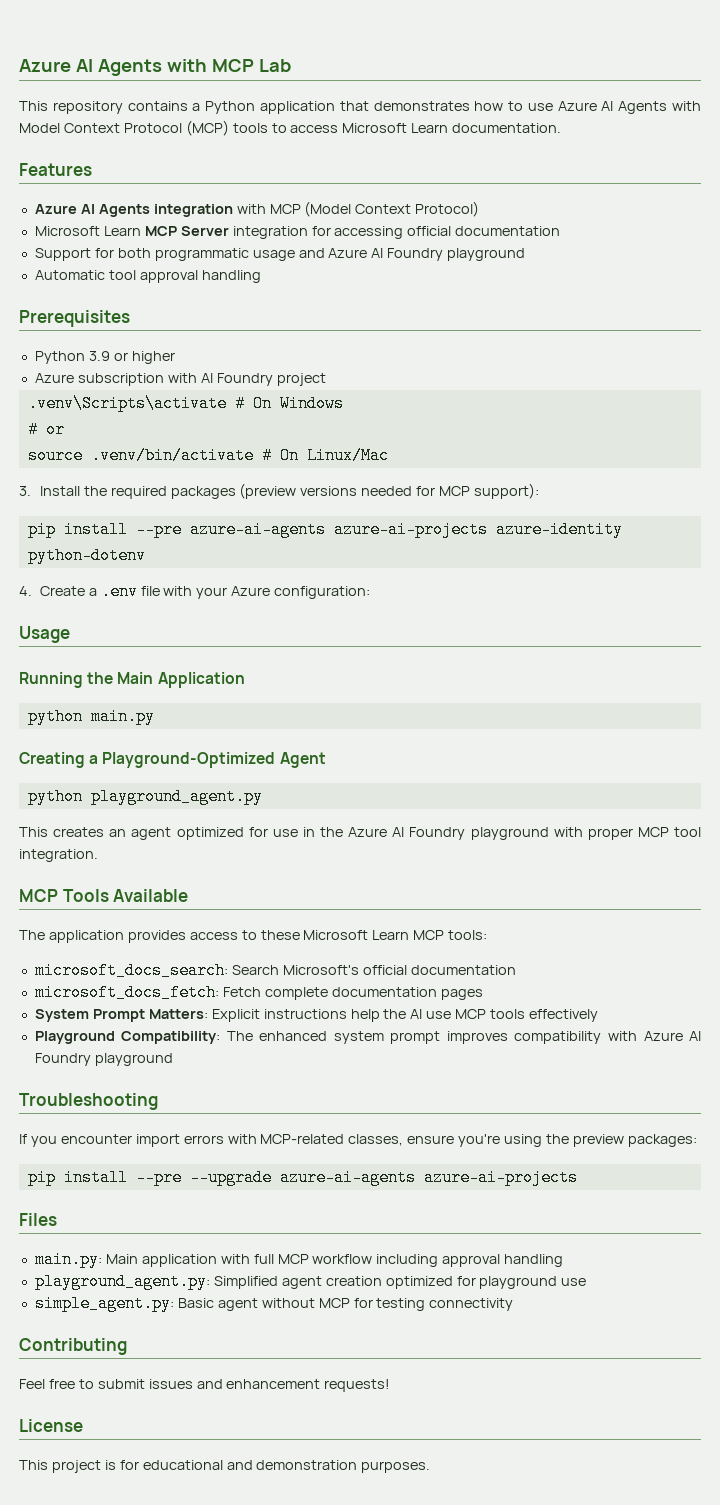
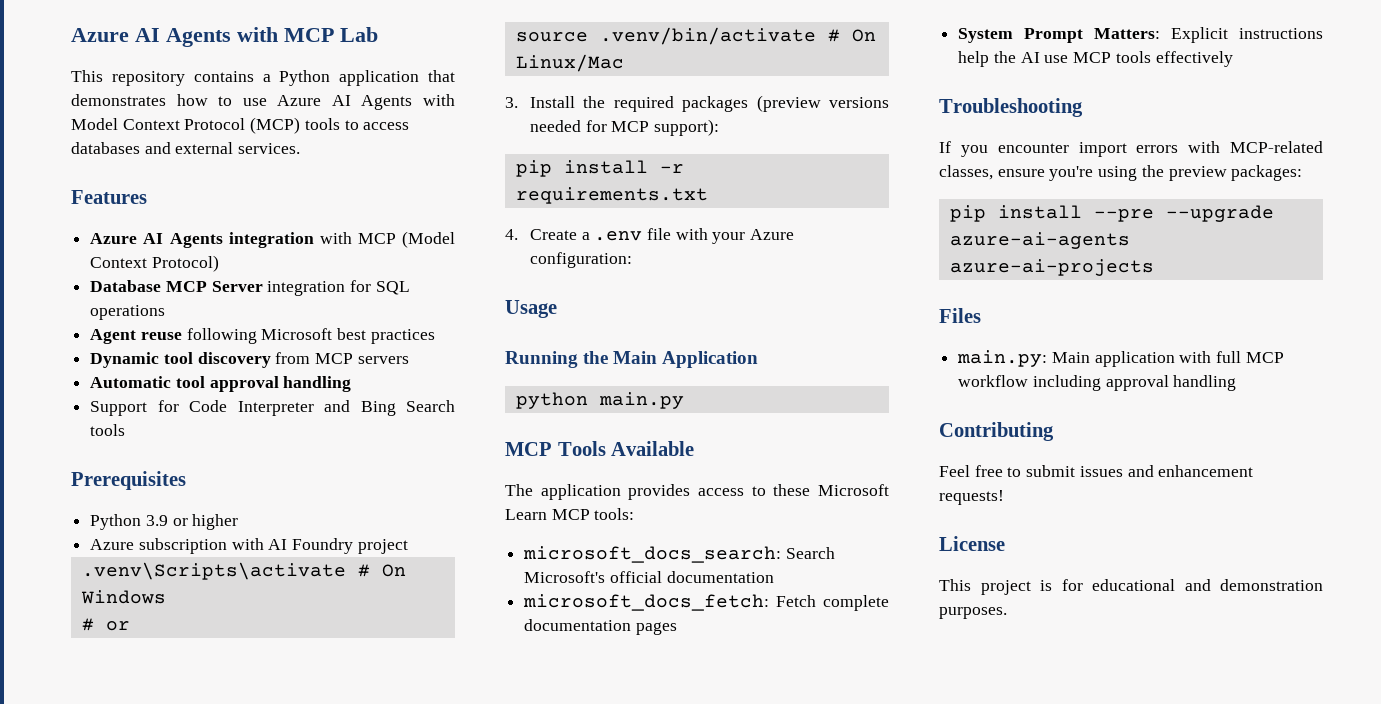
[342,123,562,133] Microsoft Learn documentation. -> [71,142,301,154] databases and external services.
[34,226,141,236] Microsoft Learn -> [90,280,162,292] Database
[334,226,561,239] [34,248,526,261] [34,270,261,283] accessing official documentation // Support for both programmatic usage and Azure AI Foundry playground // Automatic tool approval handling -> [375,281,410,295] [90,305,166,320] [90,328,435,344] [90,352,409,368] [90,376,352,392] [90,400,455,416] [90,424,126,436] SQL operations // Agent reuse following Microsoft best practices // Dynamic tool discovery from MCP servers // Automatic tool approval handling // Support for Code Interpreter and Bing Search tools
[135,521,623,538] [27,547,146,564] --pre azure-ai-agents azure-ai-projects azure-identity python-dotenv -> [659,164,684,173] [515,187,708,204] -r requirements.txt
[19,752,326,768] [27,788,263,805] [19,827,701,840] [19,849,98,862] // Creating a Playground-Optimized Agent // python playground_agent.py // This creates an agent optimized for use in the Azure AI Foundry playground with proper MCP tool integration. -> (684, 400) none
[34,1031,701,1044] [34,1053,173,1066] // Playground Compatibility: The enhanced system prompt improves compatibility with Azure AI Foundry playground -> (1233, 59) none
[34,1273,587,1290] [34,1295,514,1312] // playground_agent.py: Simplified agent creation optimized for playground use // simple_agent.py: Basic agent without MCP for testing connectivity -> (1237, 383) none

